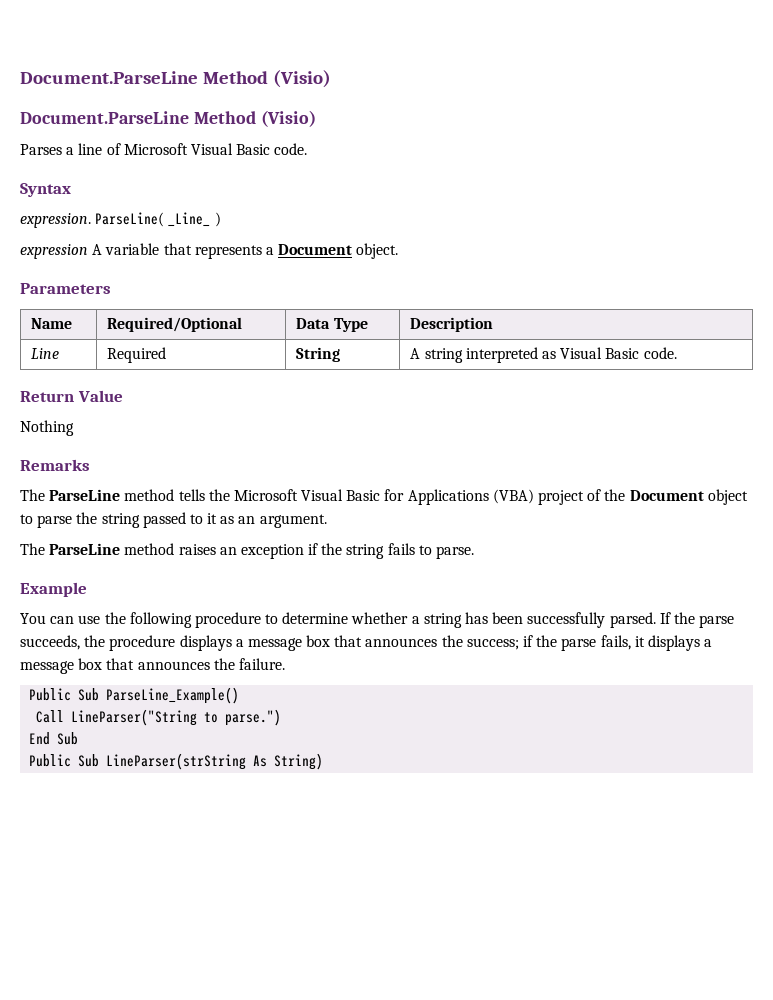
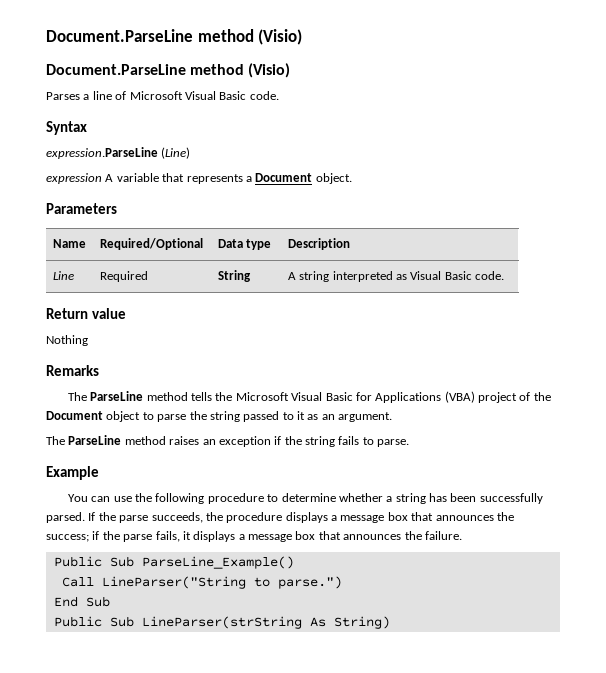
[20,71,269,84] Document.ParseLine Method -> [46,29,254,42] Document.ParseLine method
[193,111,256,124] Method -> [190,64,245,75] method
[20,212,221,228] expression. ParseLine( _Line_ ) -> [46,147,191,159] expression.ParseLine (Line)
[333,318,368,332] Type -> [246,239,272,250] type
[77,390,123,402] Value -> [91,308,126,319] value

